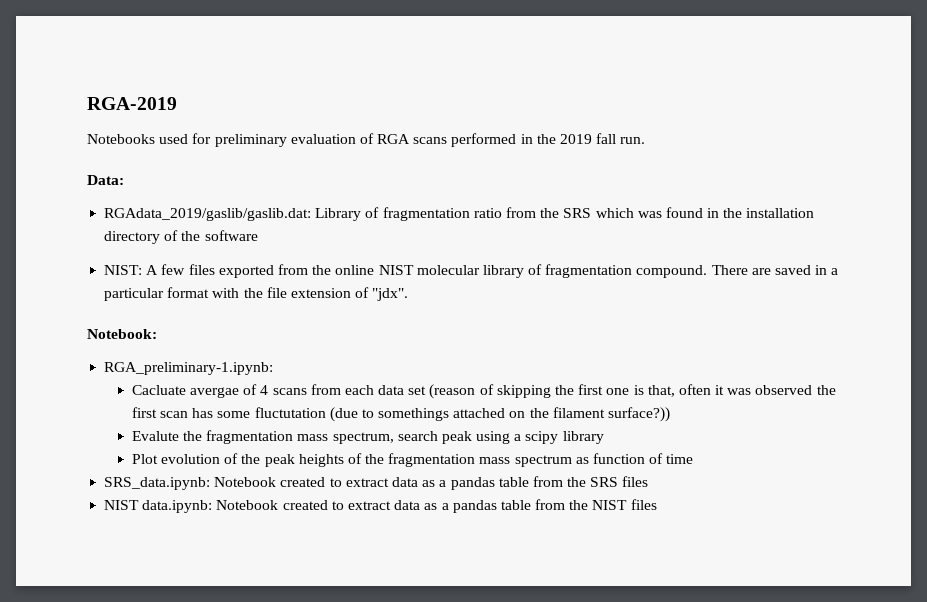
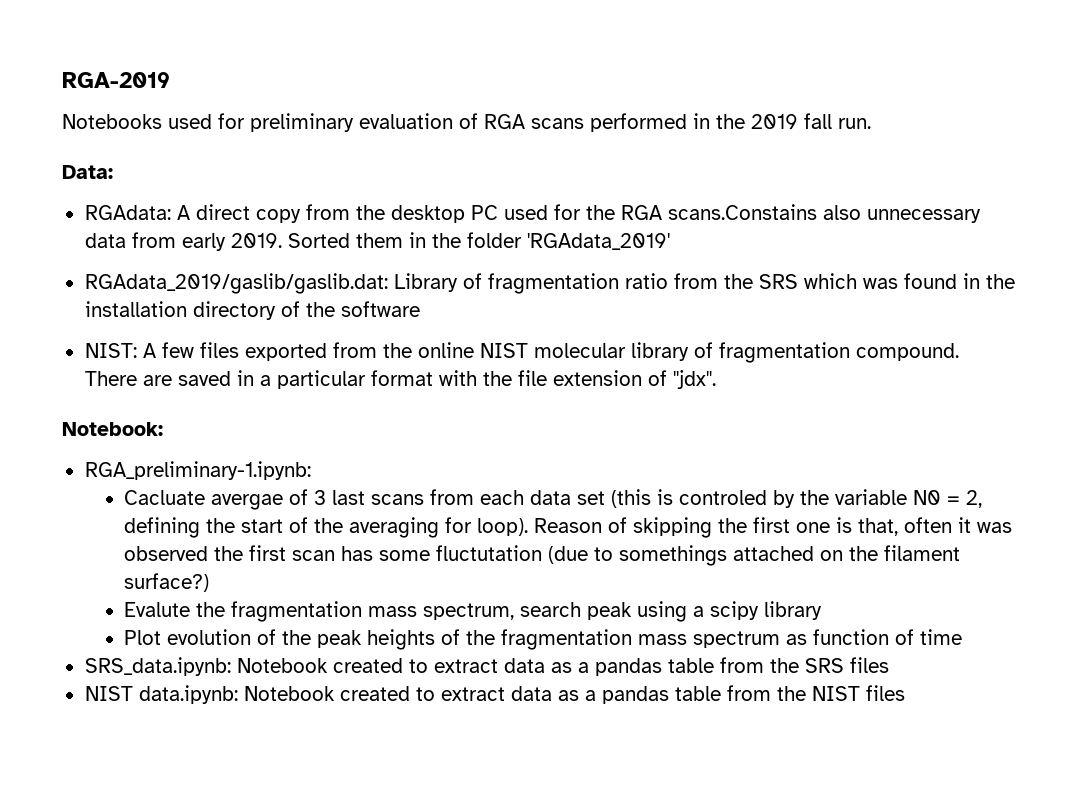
(124, 180) none -> [84,204,981,223] [84,232,670,251] // RGAdata: A direct copy from the desktop PC used for the RGA scans.Constains also unnecessary data from early 2019. Sorted them in the folder 'RGAdata_2019'
[260,385,269,395] 4 -> [314,490,366,505] 3 last
[429,384,476,399] (reason -> [611,489,983,508] [124,517,603,538] (this is controled by the variable N0 = 2, defining the start of the averaging for loop). Reason
[607,407,670,422] surface?)) -> [124,573,210,592] surface?)

